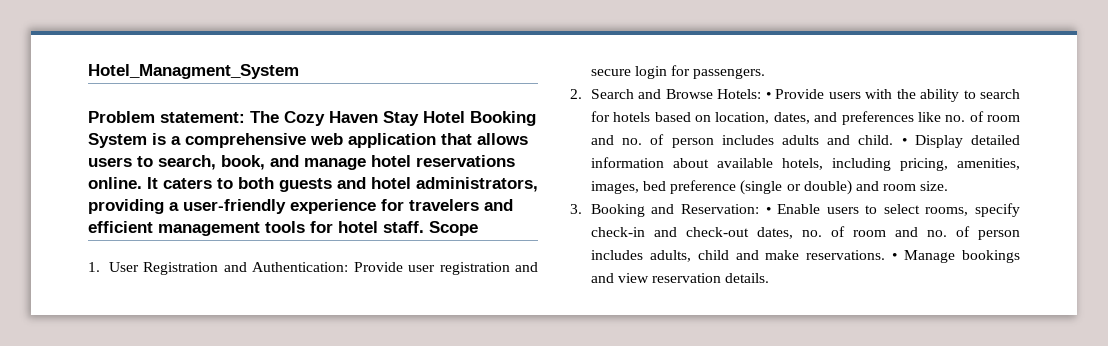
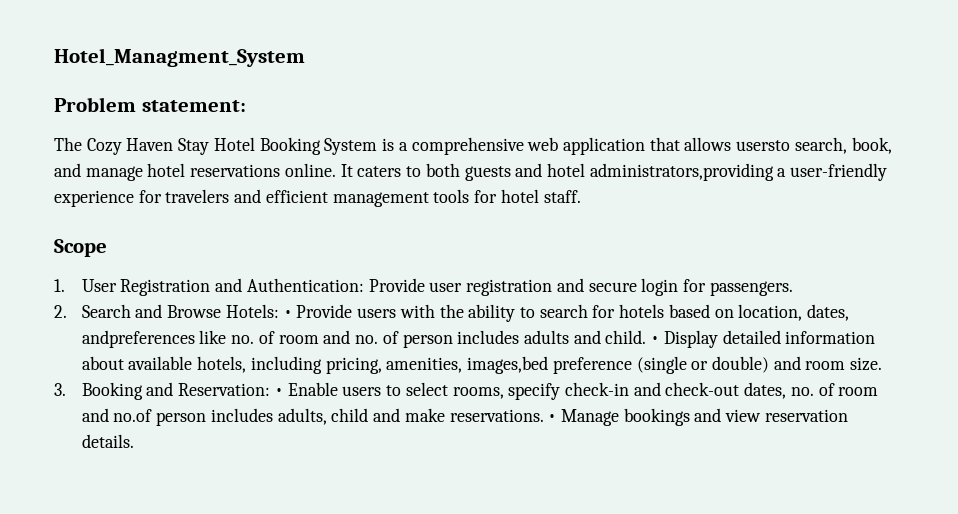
(245, 117) none -> (246, 106) //
[88,156,153,167] users to -> [736,140,791,151] usersto
[416,177,538,192] [88,199,164,214] administrators, providing -> [589,163,774,181] administrators,providing
(424, 227) none -> (581, 196) //
[814,111,914,125] and preferences -> [81,330,195,348] andpreferences
[590,181,667,194] images, bed -> [467,356,549,374] images,bed
[926,226,970,237] no. of -> [113,409,153,422] no.of

